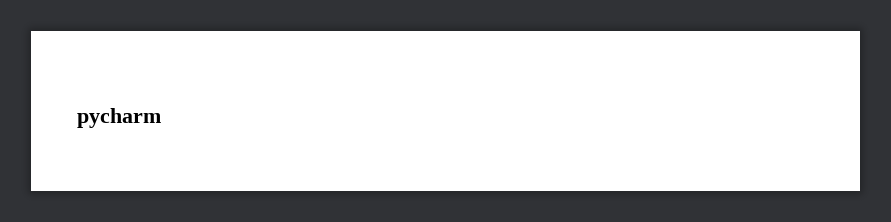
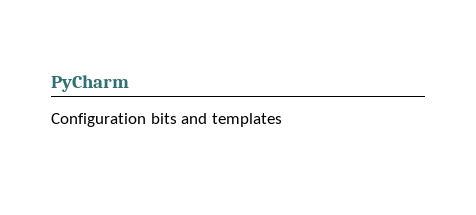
[77,108,161,128] pycharm -> [51,75,129,92] [51,113,282,127] PyCharm // Configuration bits and templates

